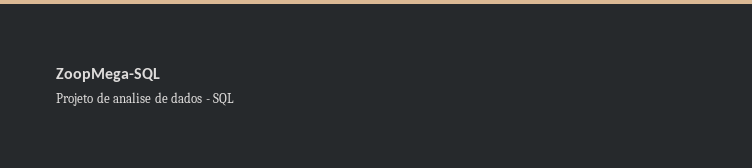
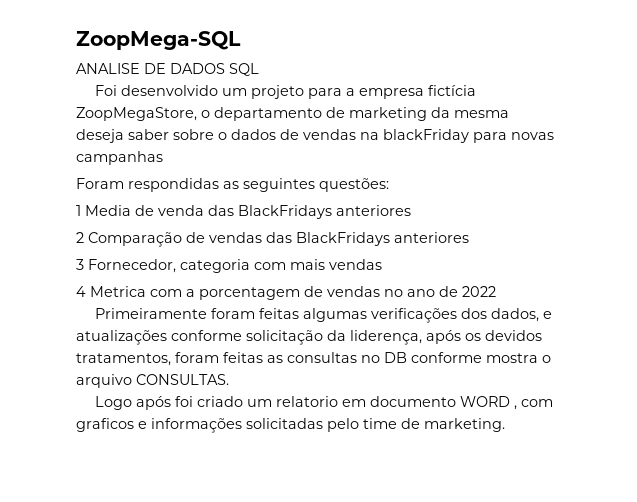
[56,92,235,106] Projeto de analise de dados - SQL -> [76,63,259,76] [95,85,477,99] [76,107,509,121] [76,129,554,143] [76,151,163,165] [76,178,389,192] [76,205,411,219] [76,232,469,247] [76,259,382,273] [76,286,496,300] [95,308,553,323] [76,330,542,345] [76,352,551,366] [76,374,229,388] [95,396,554,410] [76,418,505,433] ANALISE DE DADOS SQL // Foi desenvolvido um projeto para a empresa fictícia ZoopMegaStore, o departamento de marketing da mesma deseja saber sobre o dados de vendas na blackFriday para novas campanhas // Foram respondidas as seguintes questões: // 1 Media de venda das BlackFridays anteriores // 2 Comparação de vendas das BlackFridays anteriores // 3 Fornecedor, categoria com mais vendas // 4 Metrica com a porcentagem de vendas no ano de 2022 // Primeiramente foram feitas algumas verificações dos dados, e atualizações conforme solicitação da liderença, após os devidos tratamentos, foram feitas as consultas no DB conforme mostra o arquivo CONSULTAS. // Logo após foi criado um relatorio em documento WORD , com graficos e informações solicitadas pelo time de marketing.

